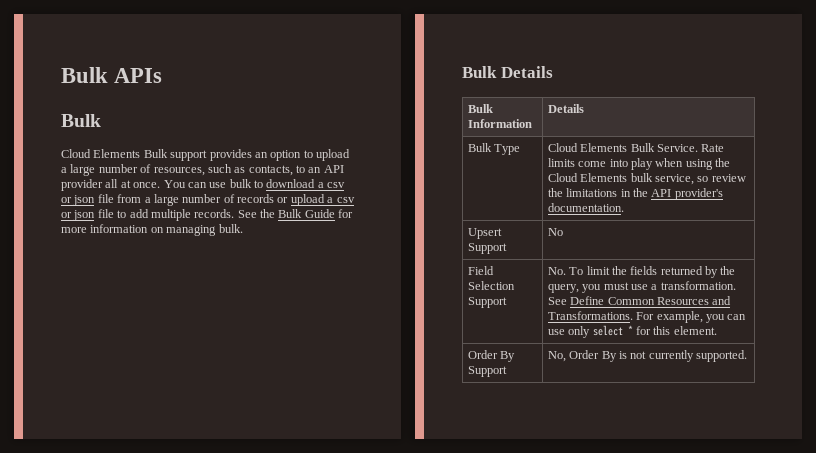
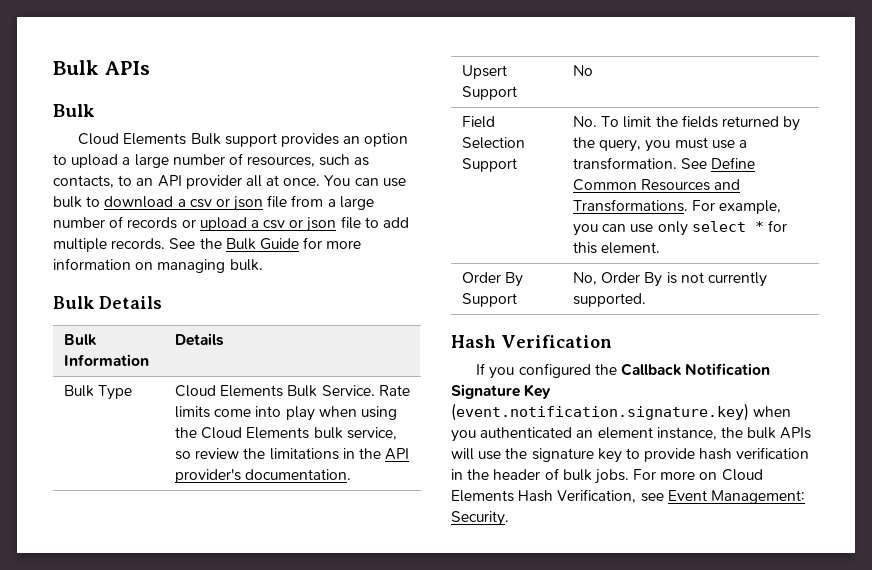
(748, 356) none -> [451,335,612,348] [476,363,771,379] [451,384,552,399] [451,403,792,421] [451,427,812,442] [451,447,810,463] [451,468,763,484] [451,489,805,504] [451,511,509,526] // Hash Verification // If you configured the Callback Notification Signature Key (event.notification.signature.key) when you authenticated an element instance, the bulk APIs will use the signature key to provide hash verification in the header of bulk jobs. For more on Cloud Elements Hash Verification, see Event Management: Security.

